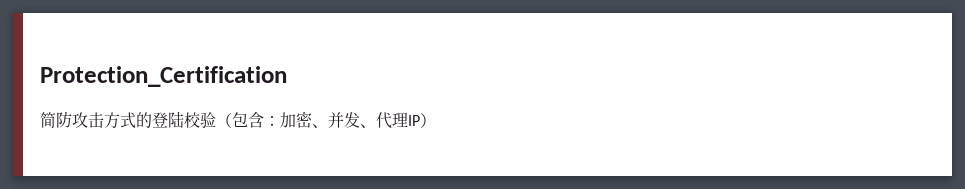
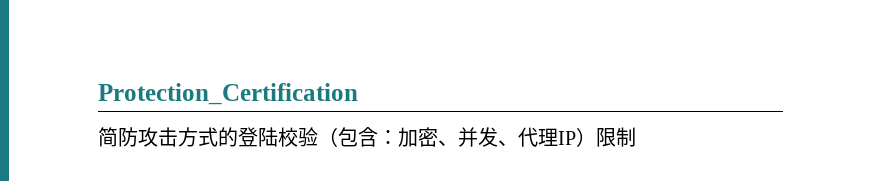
(436, 120) none -> [596,127,636,147] 限制

